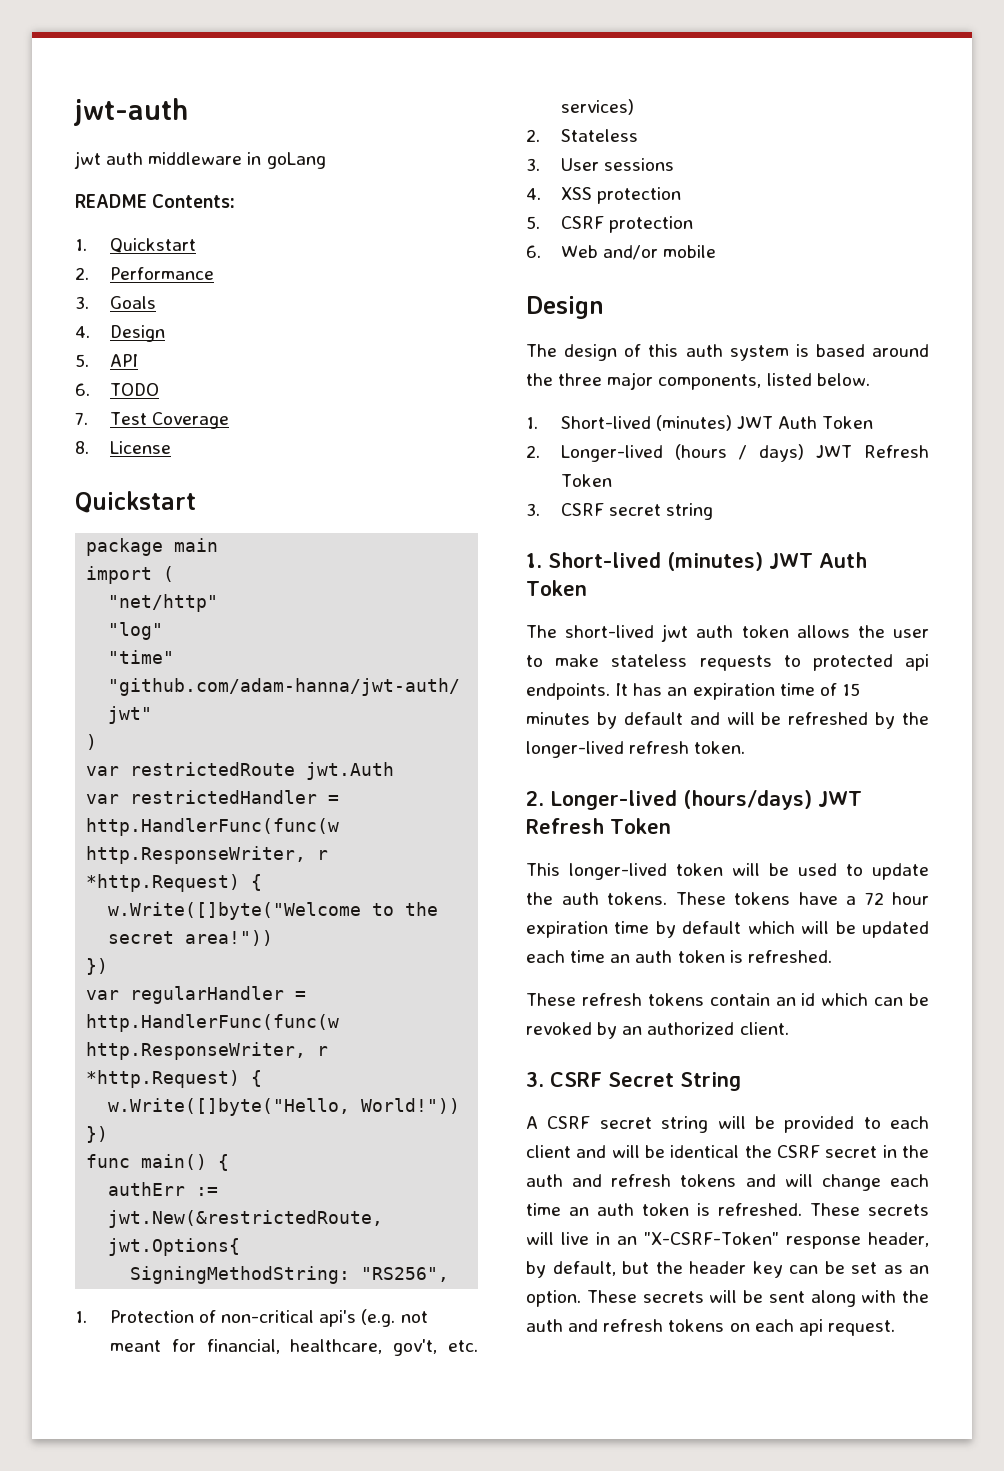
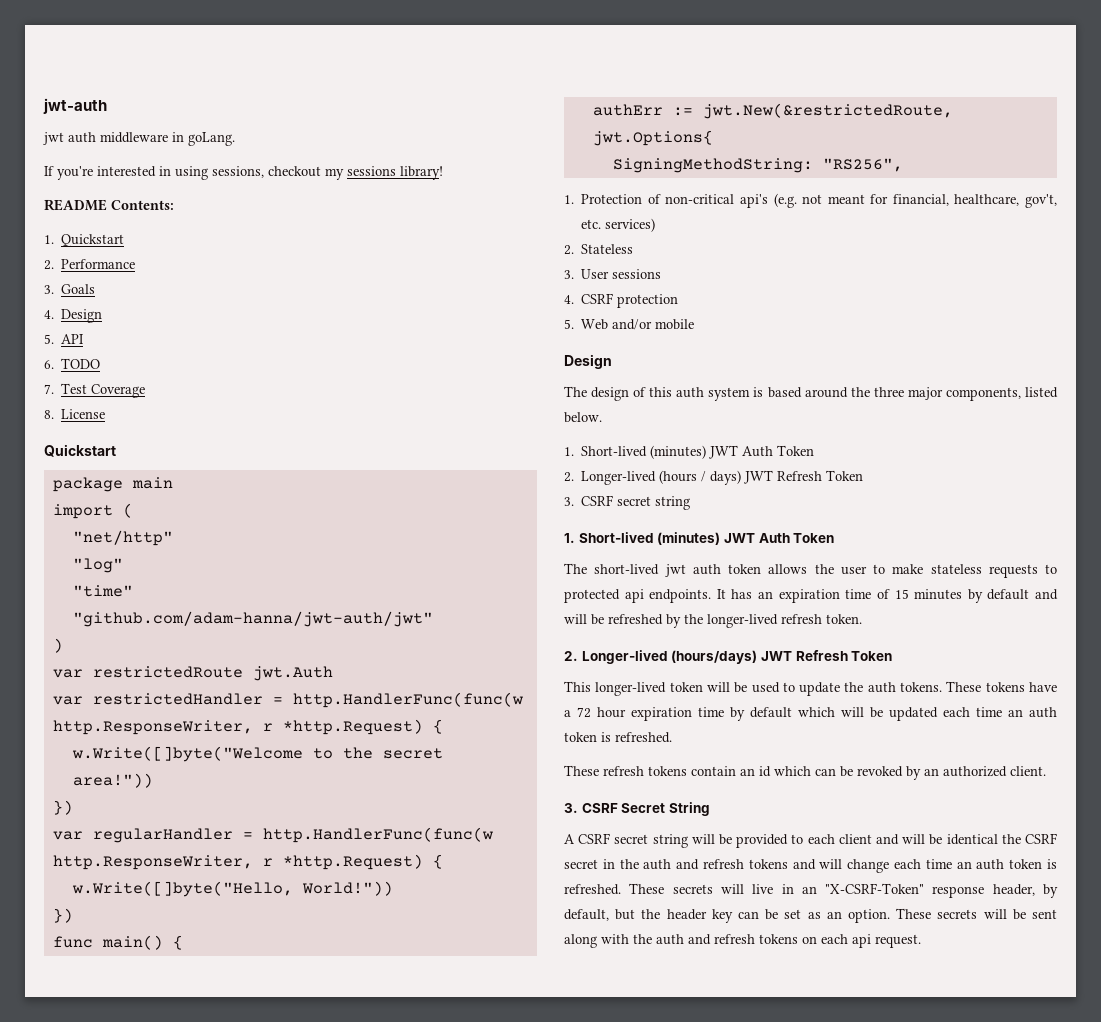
[266,152,326,169] goLang -> [188,132,235,146] [44,166,443,180] goLang. // If you're interested in using sessions, checkout my sessions library!
[560,187,681,204] [526,216,540,229] XSS protection // 5. -> (574, 299) none
[526,245,541,258] 6. -> [564,319,574,329] 5.

